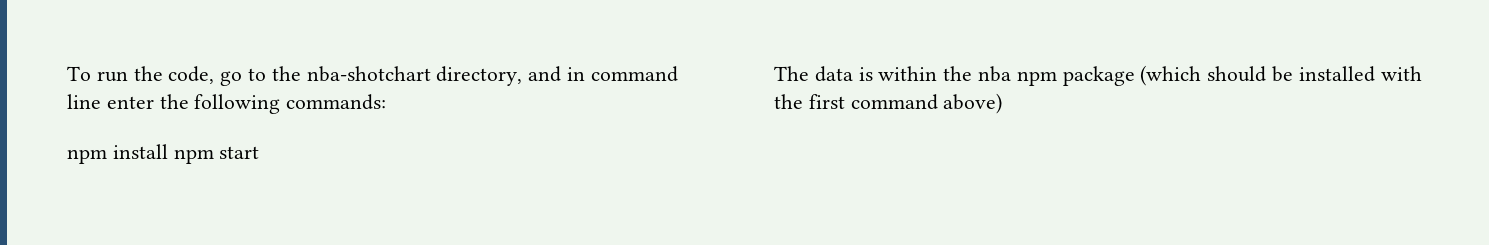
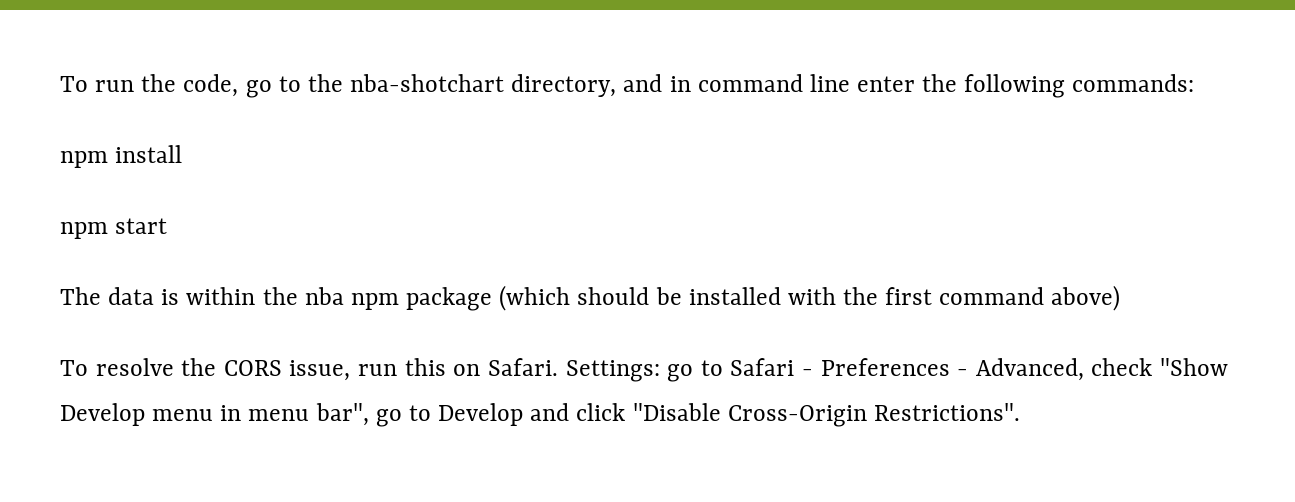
(168, 151) none -> (183, 154) //
(1003, 103) none -> [60,358,1228,382] [60,403,1020,427] // To resolve the CORS issue, run this on Safari. Settings: go to Safari - Preferences - Advanced, check "Show Develop menu in menu bar", go to Develop and click "Disable Cross-Origin Restrictions".

